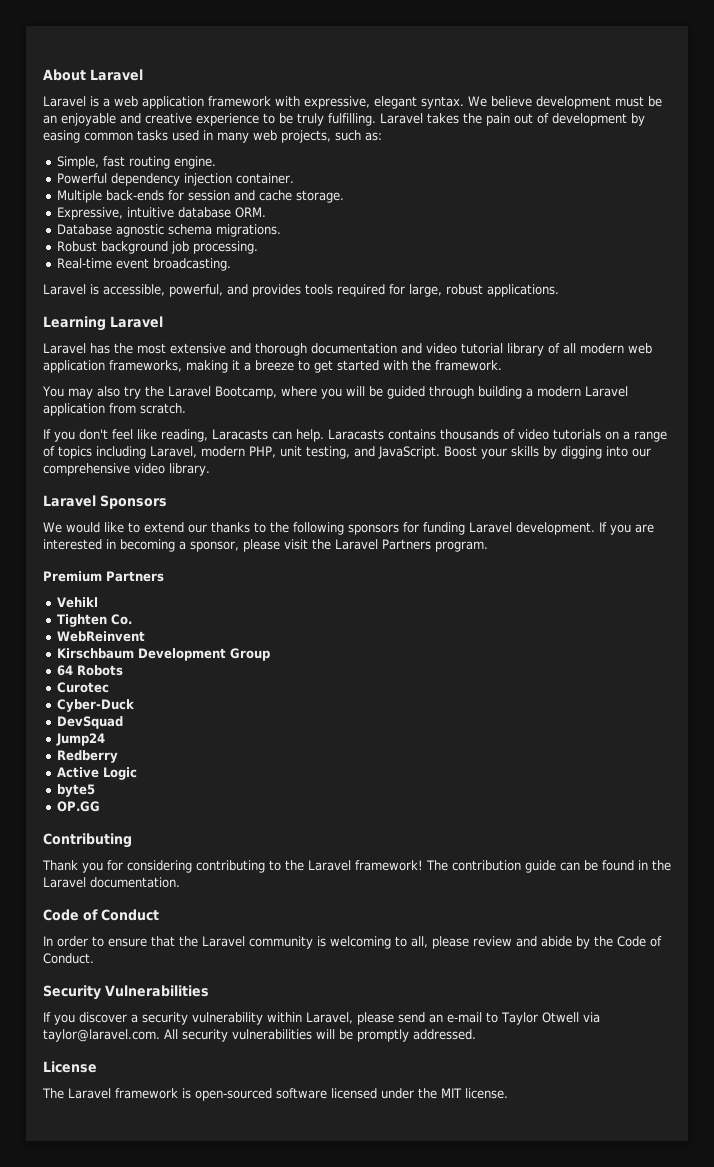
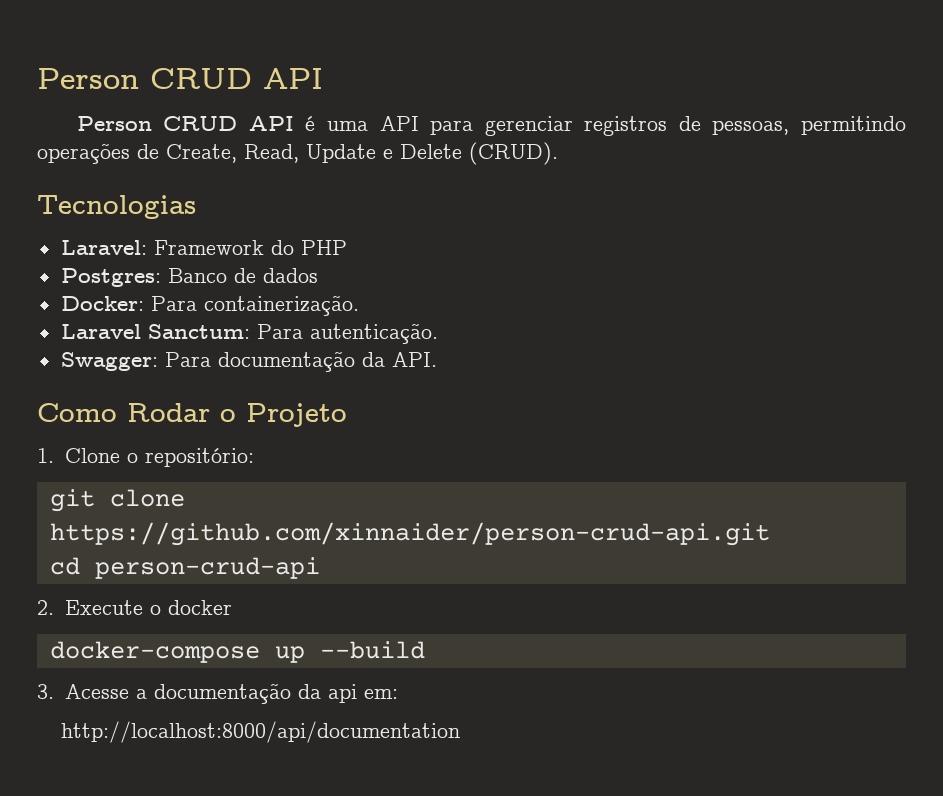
[43,69,143,81] [43,96,662,109] [43,113,645,126] [43,130,382,143] [56,156,216,169] [56,173,294,186] [56,190,344,203] [56,207,266,220] [56,224,281,237] [56,241,258,254] [56,258,231,271] [43,284,559,297] [43,316,163,331] [43,343,652,356] [43,360,502,373] [42,386,628,399] [43,403,186,416] [43,429,667,442] [43,446,651,459] [43,463,210,476] [43,495,167,509] [43,522,654,535] [43,539,488,552] [43,571,164,582] [56,597,98,608] [56,614,132,627] [56,631,145,642] [56,648,270,661] [56,665,123,676] [56,682,109,693] [56,699,134,712] [56,716,123,729] [55,733,105,746] [56,750,118,763] [56,767,137,780] [56,784,95,797] [56,801,100,812] [43,833,132,848] [42,860,671,873] [43,877,180,888] [43,909,159,921] [43,936,662,949] [43,953,94,964] [43,985,209,1000] [43,1012,600,1025] [43,1029,476,1042] [43,1061,97,1073] [42,1088,508,1101] About Laravel // Laravel is a web application framework with expressive, elegant syntax. We believe development must be an enjoyable and creative experience to be truly fulfilling. Laravel takes the pain out of development by easing common tasks used in many web projects, such as: // Simple, fast routing engine. // Powerful dependency injection container. // Multiple back-ends for session and cache storage. // Expressive, intuitive database ORM. // Database agnostic schema migrations. // Robust background job processing. // Real-time event broadcasting. // Laravel is accessible, powerful, and provides tools required for large, robust applications. // Learning Laravel // Laravel has the most extensive and thorough documentation and video tutorial library of all modern web application frameworks, making it a breeze to get started with the framework. // You may also try the Laravel Bootcamp, where you will be guided through building a modern Laravel application from scratch. // If you don't feel like reading, Laracasts can help. Laracasts contains thousands of video tutorials on a range of topics including Laravel, modern PHP, unit testing, and JavaScript. Boost your skills by digging into our comprehensive video library. // Laravel Sponsors // We would like to extend our thanks to the following sponsors for funding Laravel development. If you are interested in becoming a sponsor, please visit the Laravel Partners program. // Premium Partners // Vehikl // Tighten Co. // WebReinvent // Kirschbaum Development Group // 64 Robots // Curotec // Cyber-Duck // DevSquad // Jump24 // Redberry // Active Logic // byte5 // OP.GG // Contributing // Thank you for considering contributing to the Laravel framework! The contribution guide can be found in the Laravel documentation. // Code of Conduct // In order to ensure that the Laravel community is welcoming to all, please review and abide by the Code of Conduct. // Security Vulnerabilities // If you discover a security vulnerability within Laravel, please send an e-mail to Taylor Otwell via taylor@laravel.com. All security vulnerabilities will be promptly addressed. // License // The Laravel framework is open-sourced software licensed under the MIT license. -> [37,68,323,89] [76,116,906,136] [37,142,558,165] [37,195,196,219] [60,240,347,255] [60,268,318,287] [60,295,359,316] [60,323,438,344] [60,351,437,372] [37,403,347,427] [37,448,254,467] [49,489,185,512] [49,522,770,546] [49,557,320,579] [37,600,232,615] [49,641,425,663] [37,683,398,704] [60,721,460,743] Person CRUD API // Person CRUD API é uma API para gerenciar registros de pessoas, permitindo operações de Create, Read, Update e Delete (CRUD). // Tecnologias // Laravel: Framework do PHP // Postgres: Banco de dados // Docker: Para containerização. // Laravel Sanctum: Para autenticação. // Swagger: Para documentação da API. // Como Rodar o Projeto // 1. Clone o repositório: // git clone https://github.com/xinnaider/person-crud-api.git // cd person-crud-api // 2. Execute o docker // docker-compose up --build // 3. Acesse a documentação da api em: // http://localhost:8000/api/documentation

